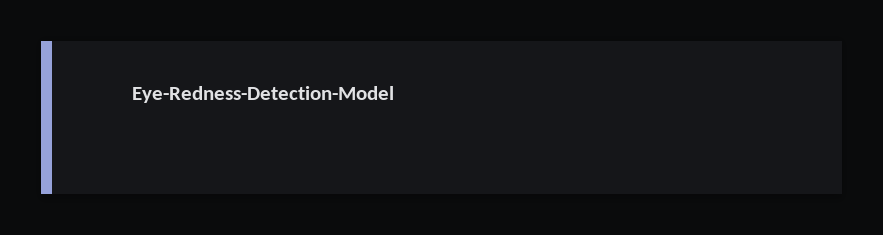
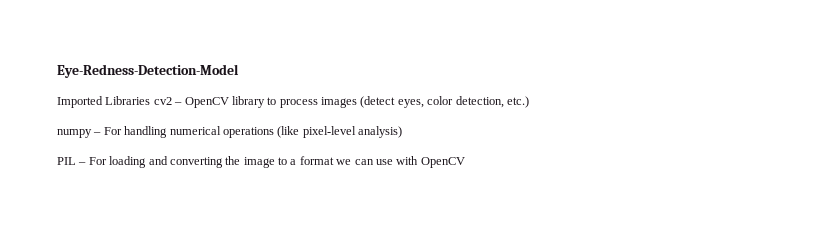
(394, 94) none -> [57,96,529,108] [57,126,402,138] [57,156,465,168] // Imported Libraries cv2 – OpenCV library to process images (detect eyes, color detection, etc.) // numpy – For handling numerical operations (like pixel-level analysis) // PIL – For loading and converting the image to a format we can use with OpenCV

